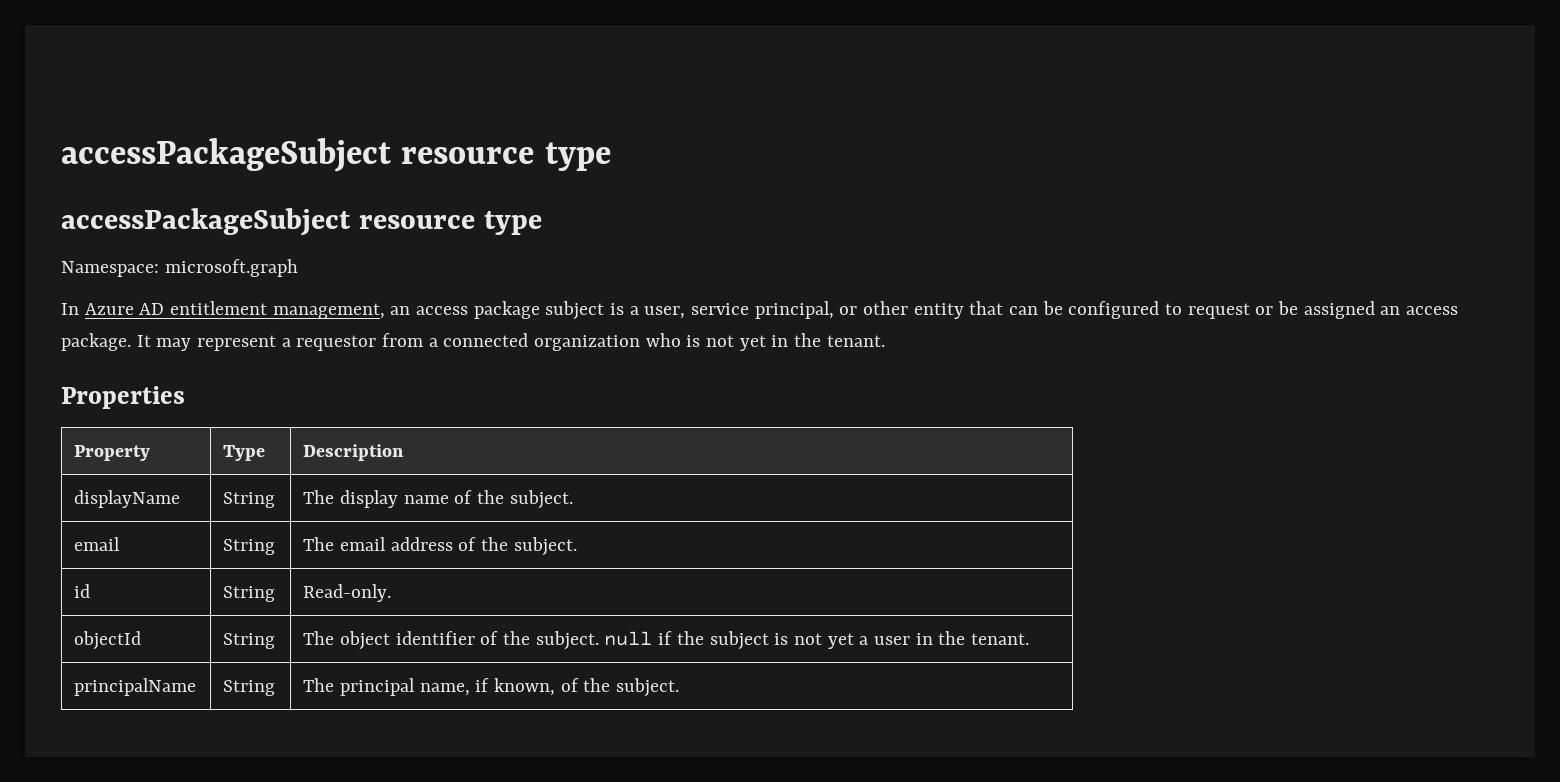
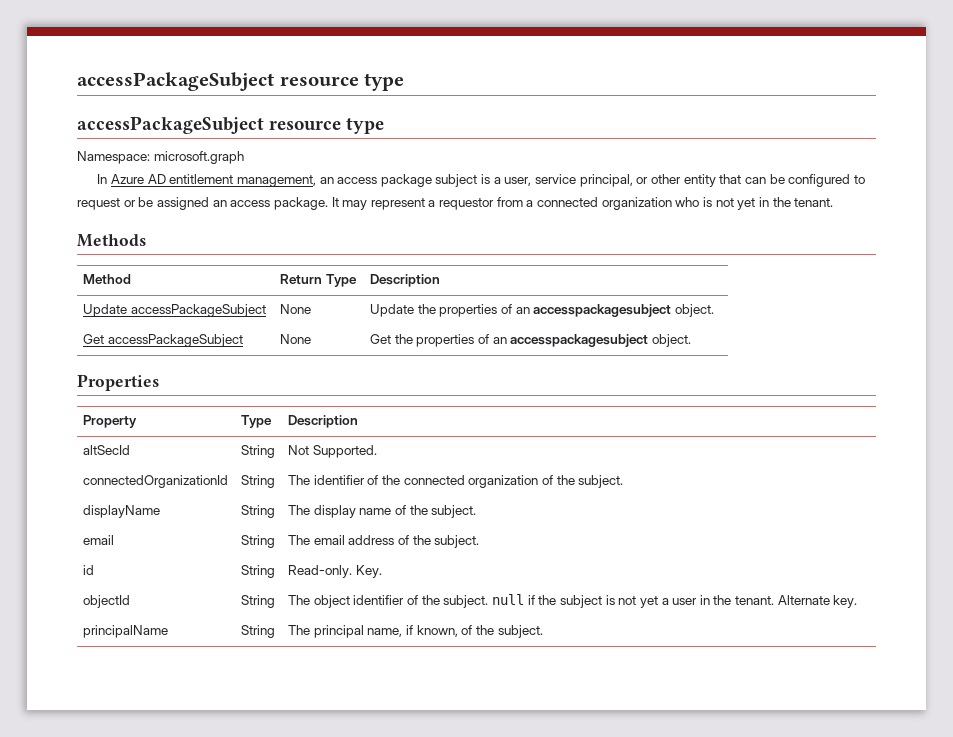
[61,386,185,409] [74,445,151,461] [223,445,266,461] [303,444,405,461] Properties // Property | Type | Description -> [77,234,146,247] [83,274,132,284] [280,274,357,287] [370,274,441,287] [83,304,266,317] [280,304,312,314] [370,304,715,317] [83,334,243,347] [280,334,312,344] [370,334,692,347] [77,374,159,391] [83,415,138,428] [241,415,273,428] [288,415,359,428] [83,445,131,455] [241,445,276,458] [288,445,377,458] [83,475,229,488] [241,475,276,488] [288,475,624,488] Methods // Method | Return Type | Description // Update accessPackageSubject | None | Update the properties of an accesspackagesubject object. // Get accessPackageSubject | None | Get the properties of an accesspackagesubject object. // Properties // Property | Type | Description // altSecId | String | Not Supported. // connectedOrganizationId | String | The identifier of the connected organization of the subject.
(392, 593) none -> [355,565,382,578] Key.
(1029, 639) none -> [777,595,858,608] Alternate key.

